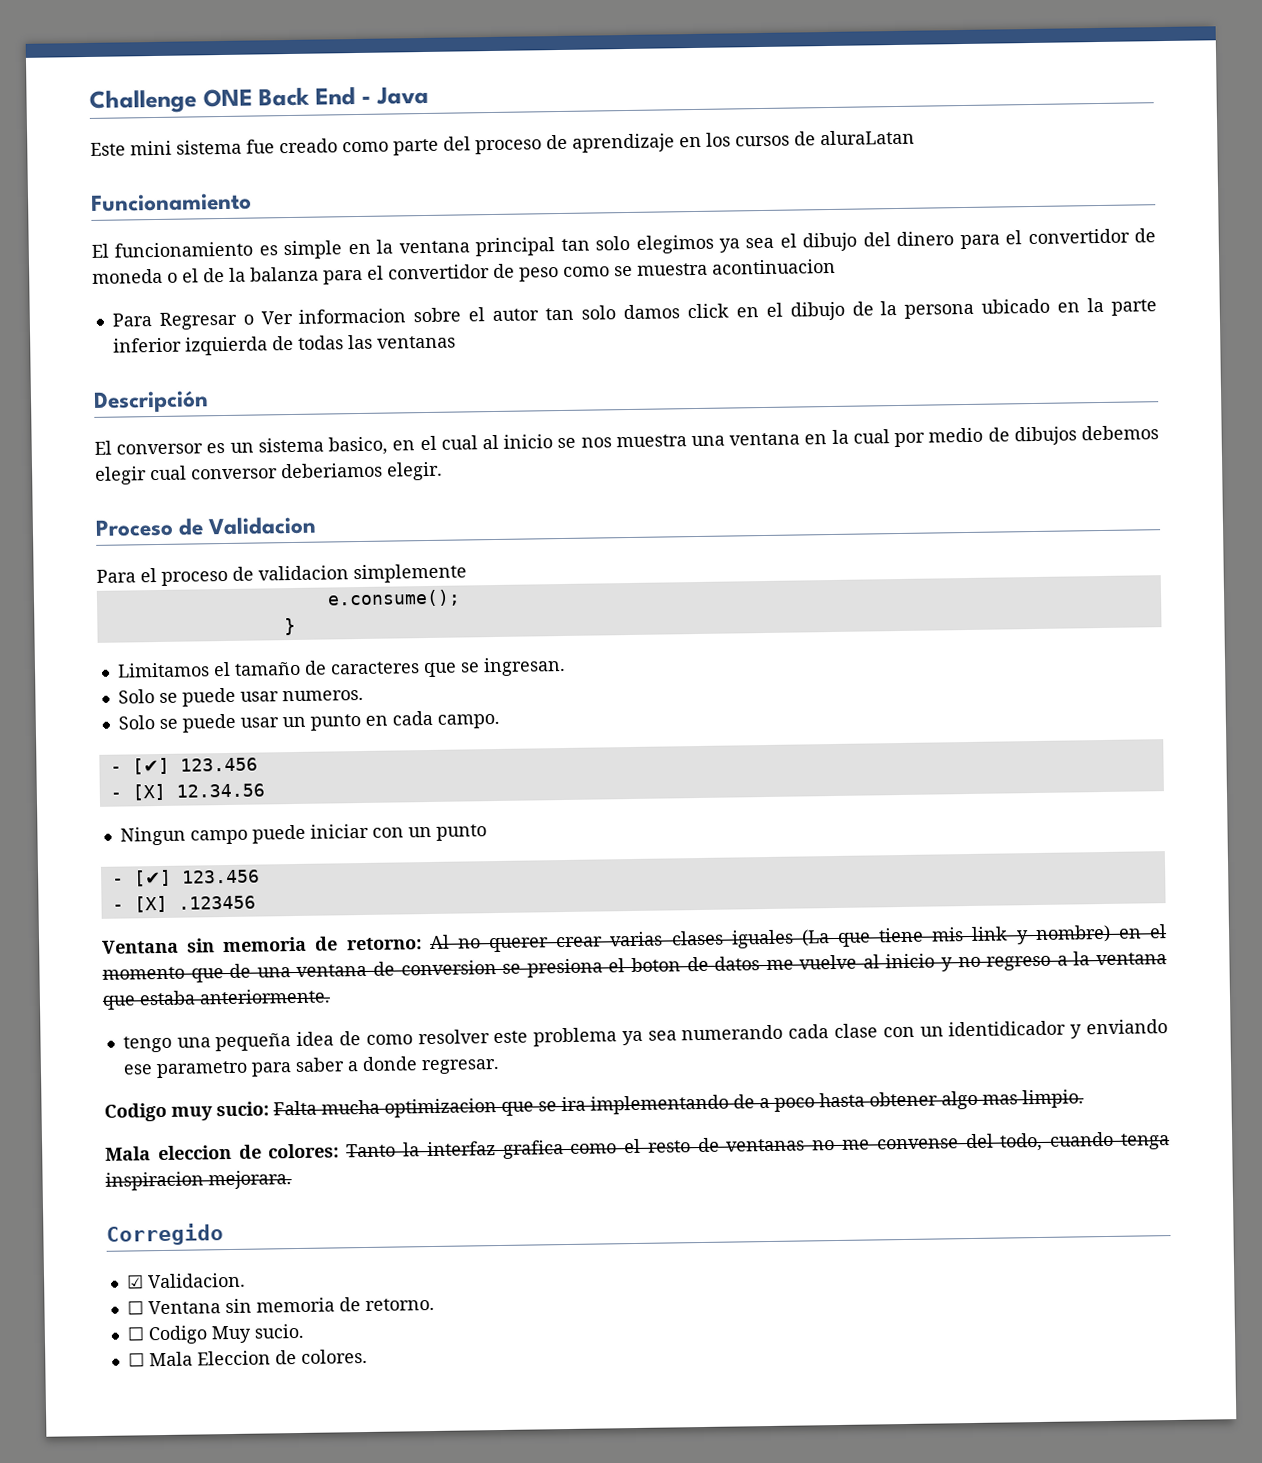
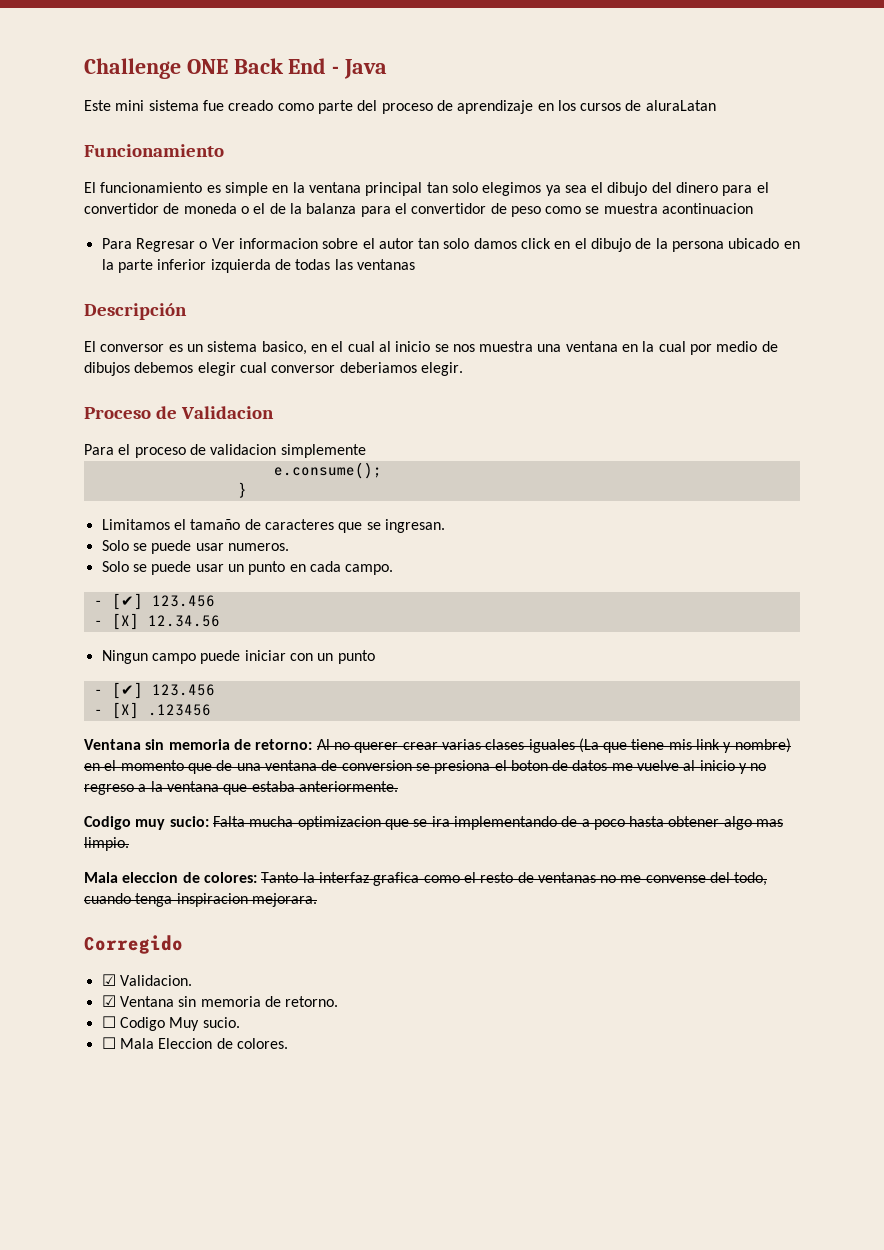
[122,1019,1168,1053] [122,1056,500,1079] // tengo una pequeña idea de como resolver este problema ya sea numerando cada clase con un identidicador y enviando ese parametro para saber a donde regresar. -> (398, 786) none
[126,1300,144,1315] ☐ -> [101,995,116,1007] ☑

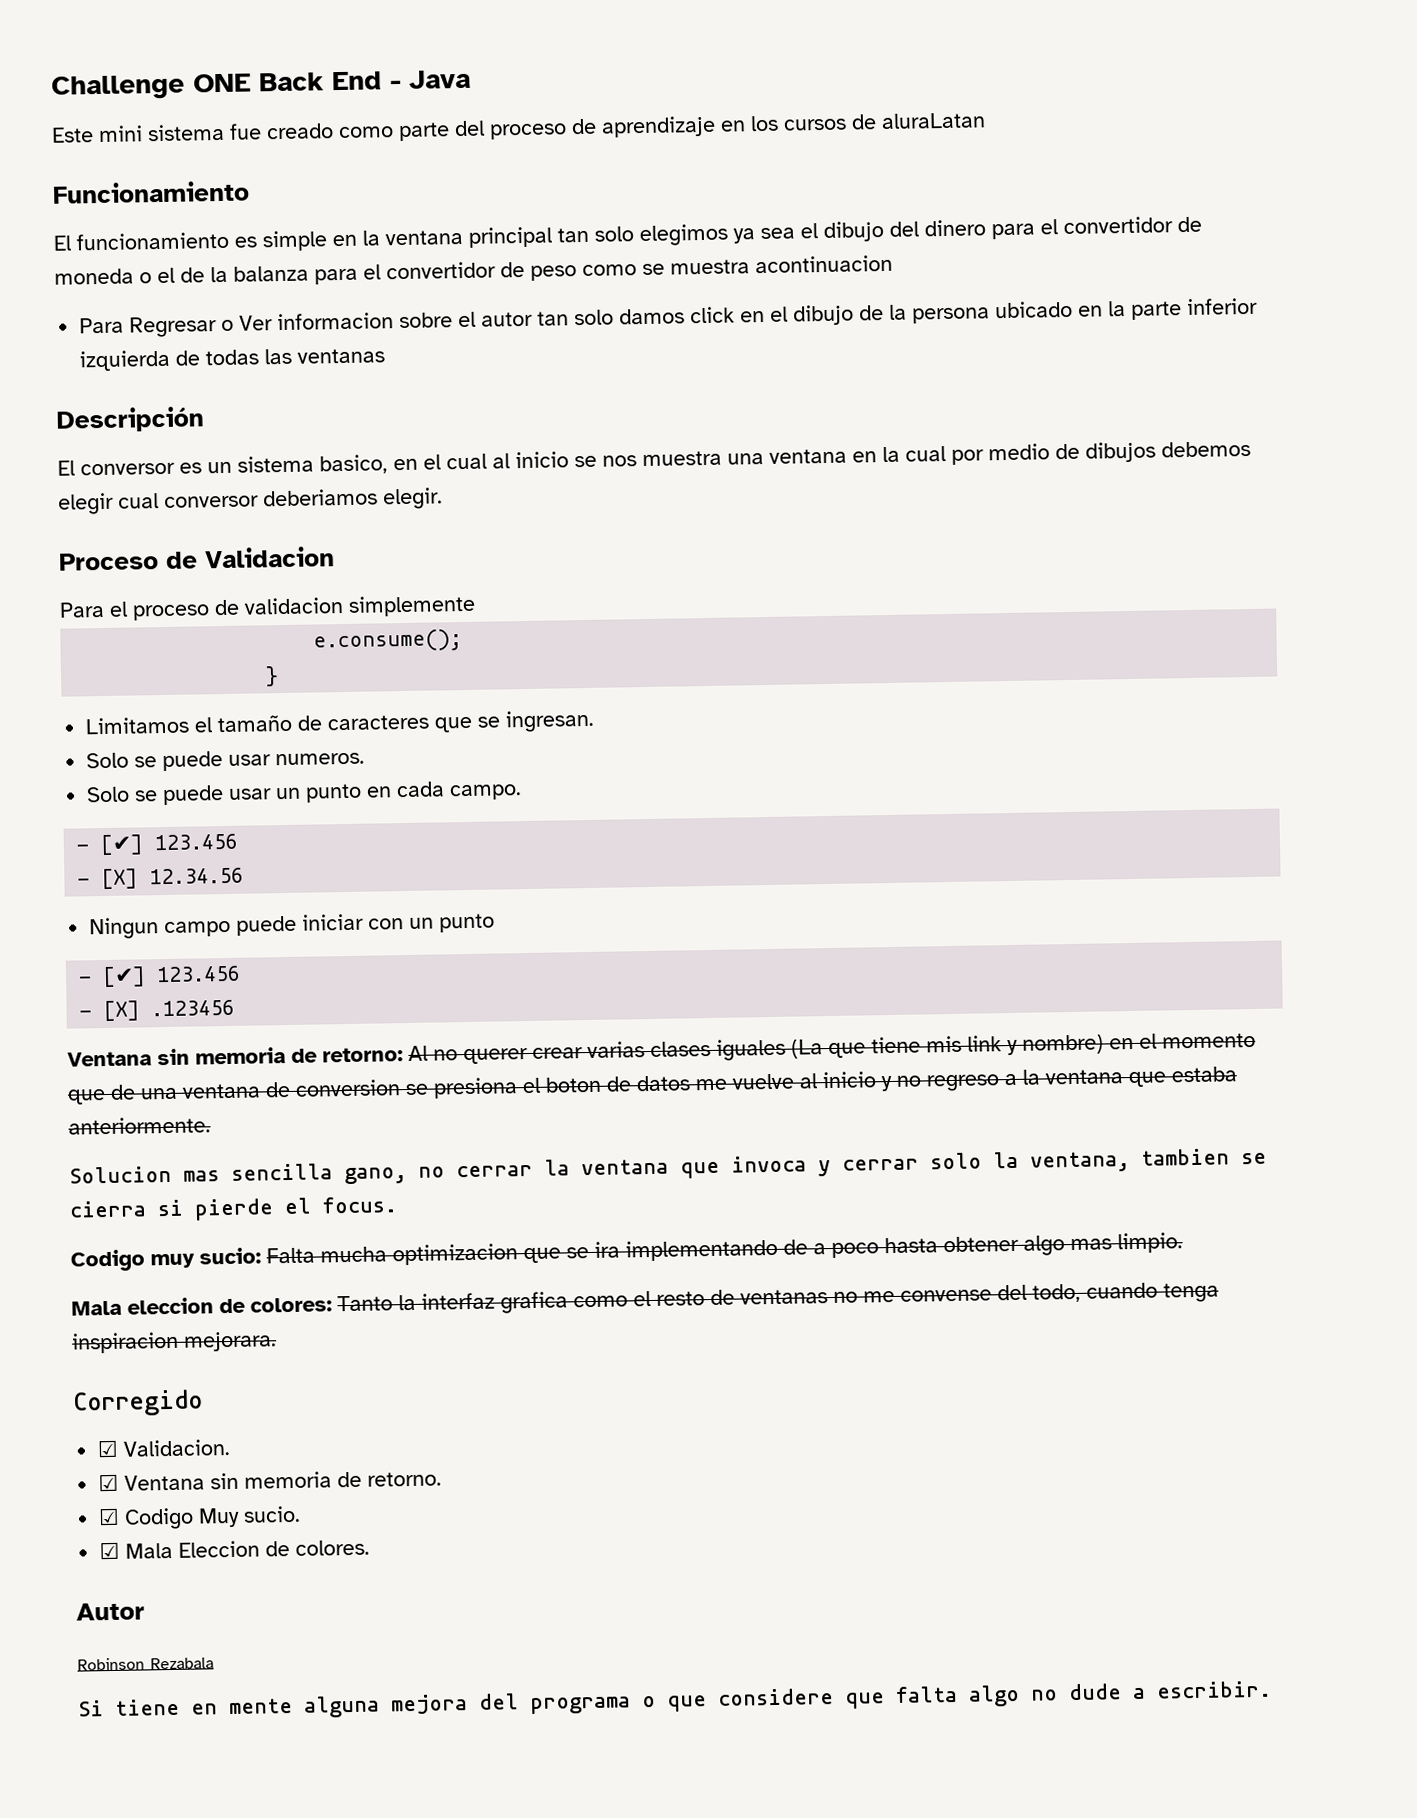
(398, 786) none -> [69,1148,1267,1185] [69,1196,397,1221] // Solucion mas sencilla gano, no cerrar la ventana que invoca y cerrar solo la ventana, tambien se cierra si pierde el focus.
[101,1016,116,1028] ☐ -> [98,1507,121,1526] ☑
[101,1037,116,1049] ☐ -> [99,1541,121,1560] ☑
(288, 1043) none -> [76,1602,145,1621] [77,1657,214,1671] [78,1680,1272,1718] // Autor // Robinson Rezabala // Si tiene en mente alguna mejora del programa o que considere que falta algo no dude a escribir.

